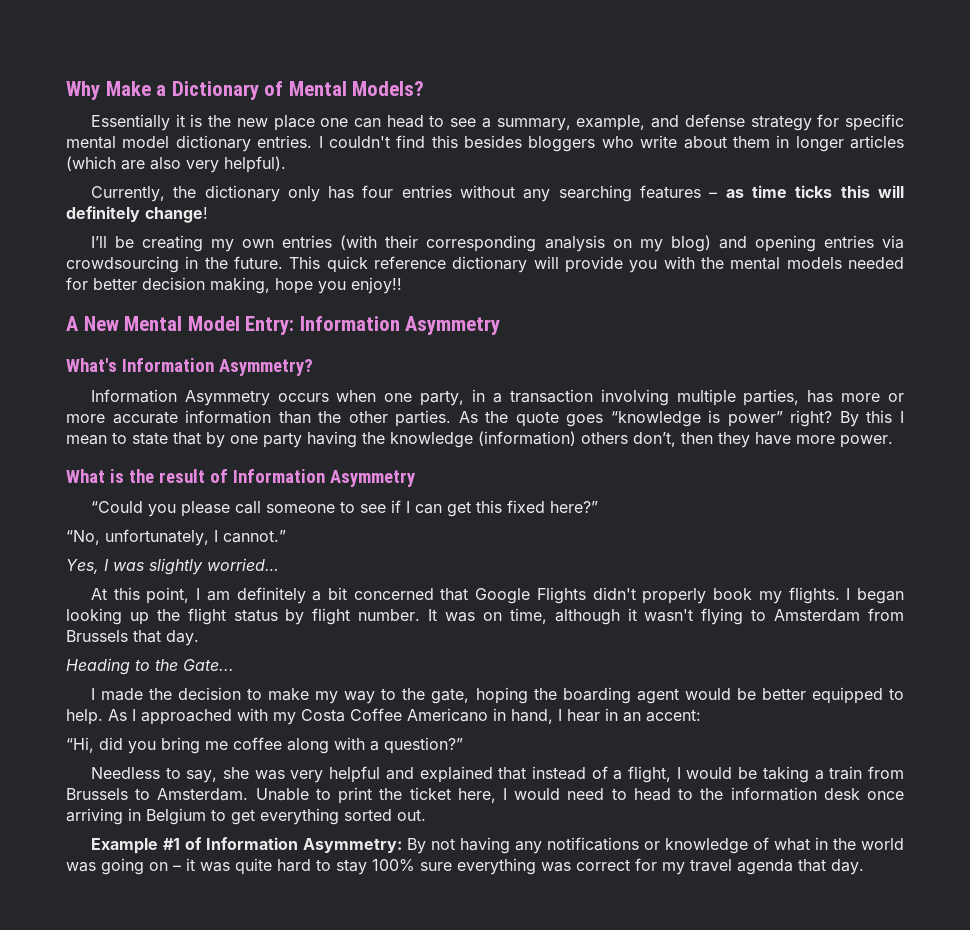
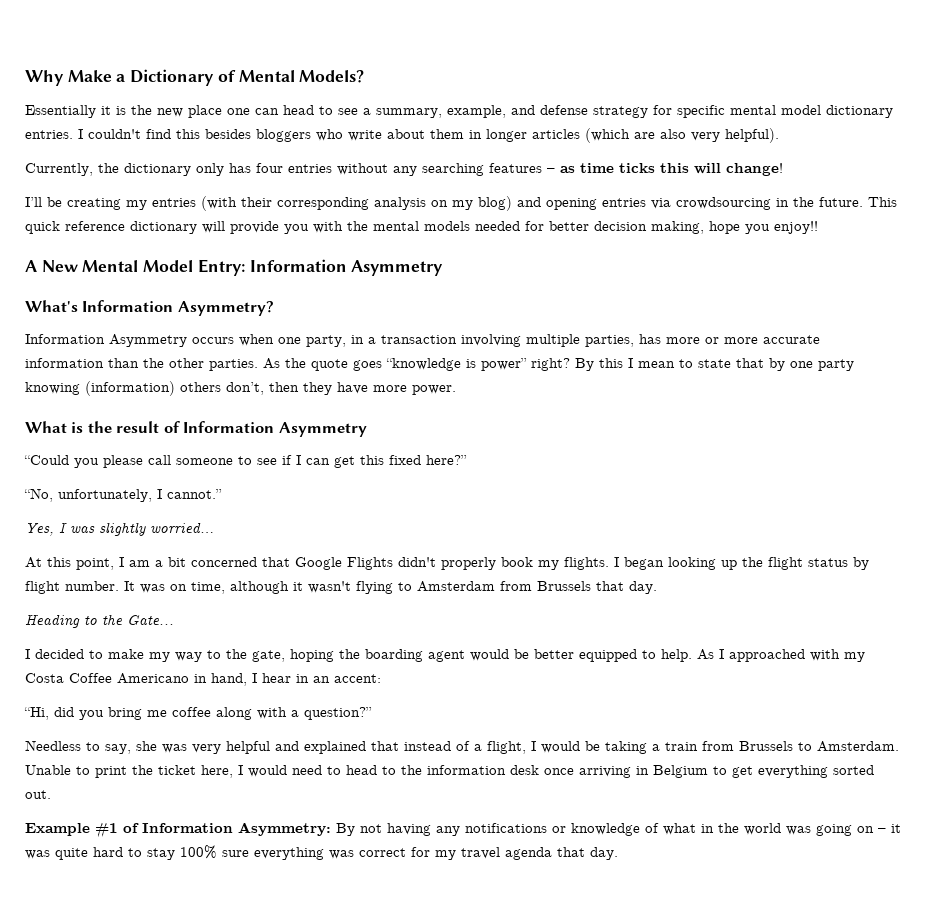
[66,206,140,222] definitely -> (721, 168) none
[242,239,275,248] own -> (147, 205) none
[307,431,473,448] having the knowledge -> [25,382,80,395] knowing
[236,587,306,604] definitely -> (150, 563) none
[100,687,242,701] made the decision -> [35,649,84,659] decided

